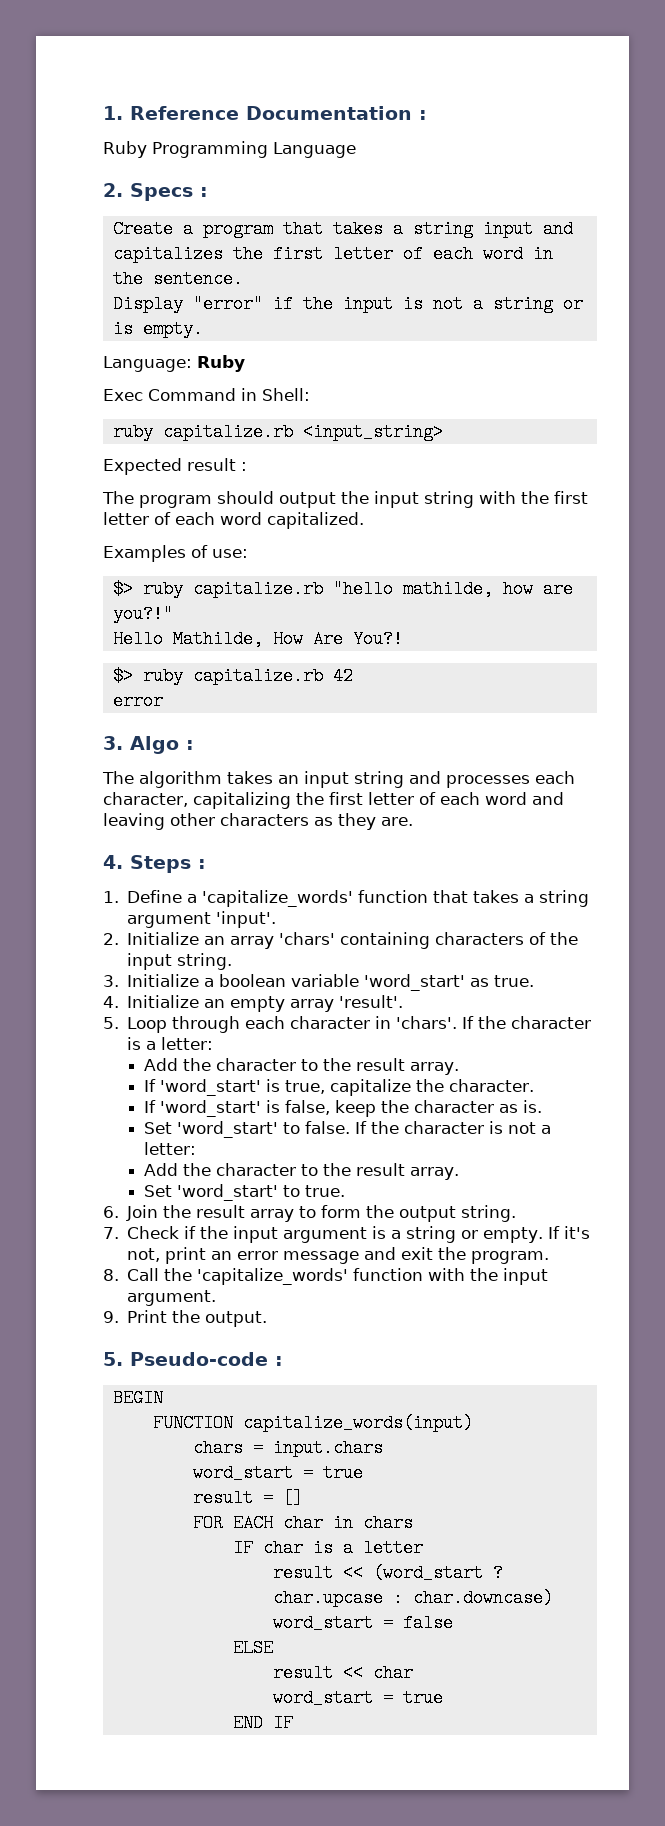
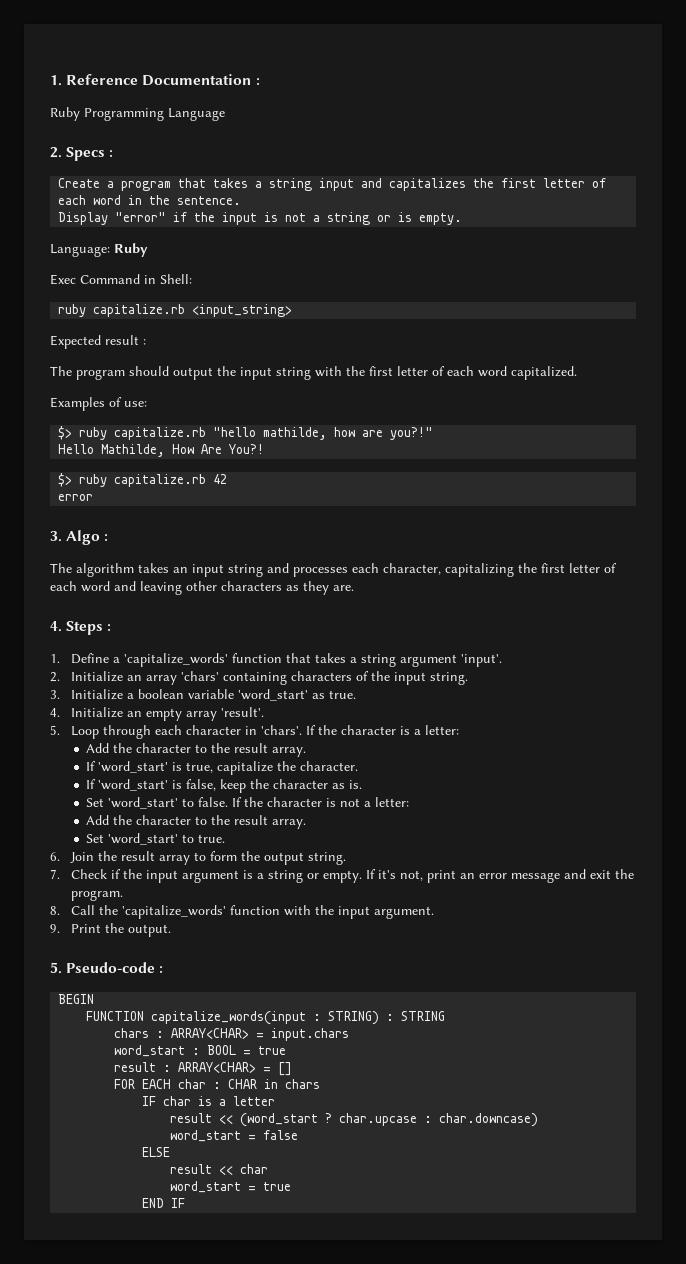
[242,1414,473,1432] [192,1439,243,1457] capitalize_words(input) // chars -> [151,1011,446,1025] [114,1028,250,1039] capitalize_words(input : STRING) : STRING // chars : ARRAY<CHAR>
(293, 1473) none -> [192,1045,237,1055] : BOOL
(253, 1498) none -> [163,1062,257,1073] : ARRAY<CHAR>
(323, 1523) none -> [213,1079,258,1089] : CHAR

